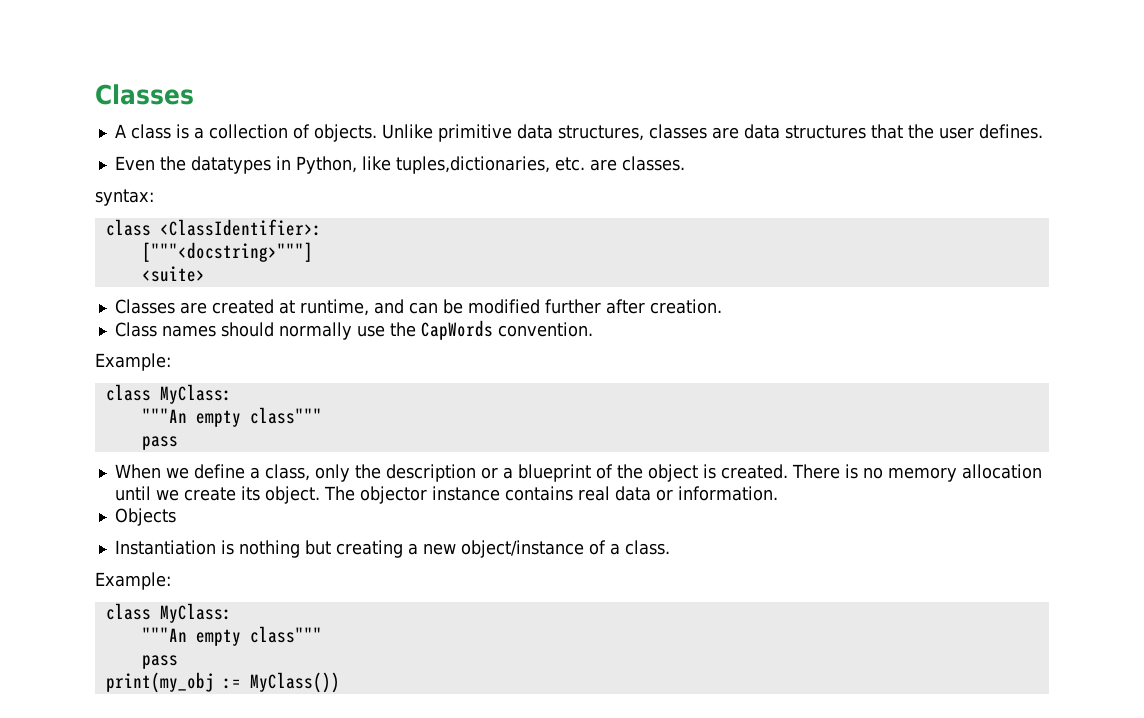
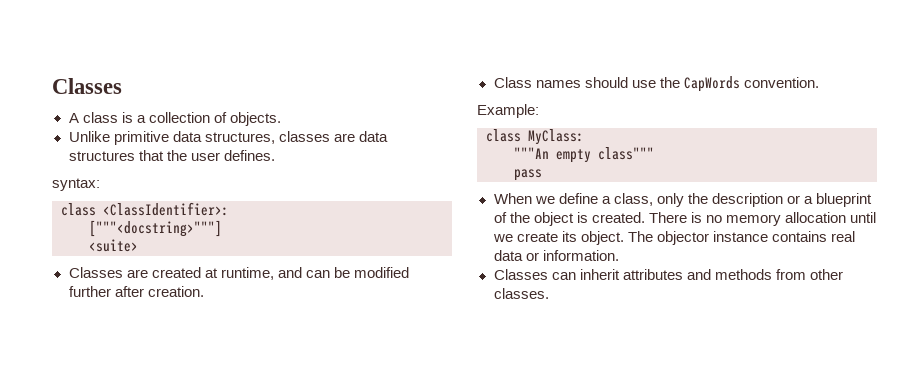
(377, 133) none -> (281, 119) //
[114,156,685,174] // Even the datatypes in Python, like tuples,dictionaries, etc. are classes. -> (275, 155) none
[278,322,352,340] normally -> (628, 82) none
[114,508,176,526] [114,540,670,558] [95,572,171,590] [105,603,232,623] [141,626,322,646] [141,655,178,669] [105,672,340,693] Objects // Instantiation is nothing but creating a new object/instance of a class. // Example: // class MyClass: // """An empty class""" // pass // print(my_obj := MyClass()) -> [493,269,843,280] [493,288,549,299] Classes can inherit attributes and methods from other classes.

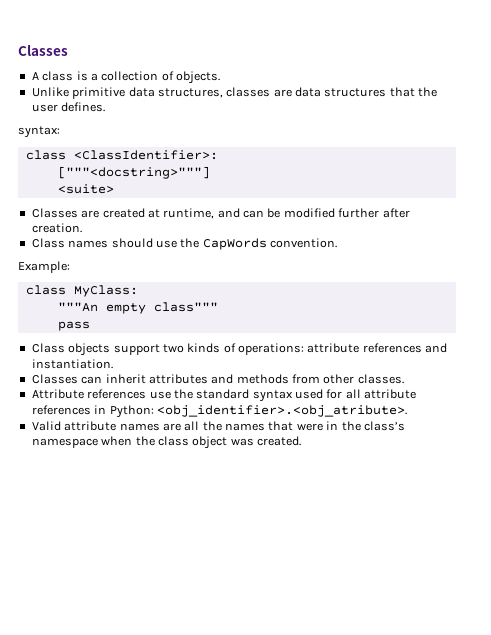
[493,193,872,207] [493,212,876,226] [492,231,855,245] [493,250,619,261] When we define a class, only the description or a blueprint of the object is created. There is no memory allocation until we create its object. The objector instance contains real data or information. -> [31,343,448,356] [31,359,113,369] Class objects support two kinds of operations: attribute references and instantiation.
(549, 293) none -> [31,389,417,402] [31,405,407,418] [31,421,405,431] [31,436,301,449] // Attribute references use the standard syntax used for all attribute references in Python: <obj_identifier>.<obj_atribute>. // Valid attribute names are all the names that were in the class’s namespace when the class object was created.

